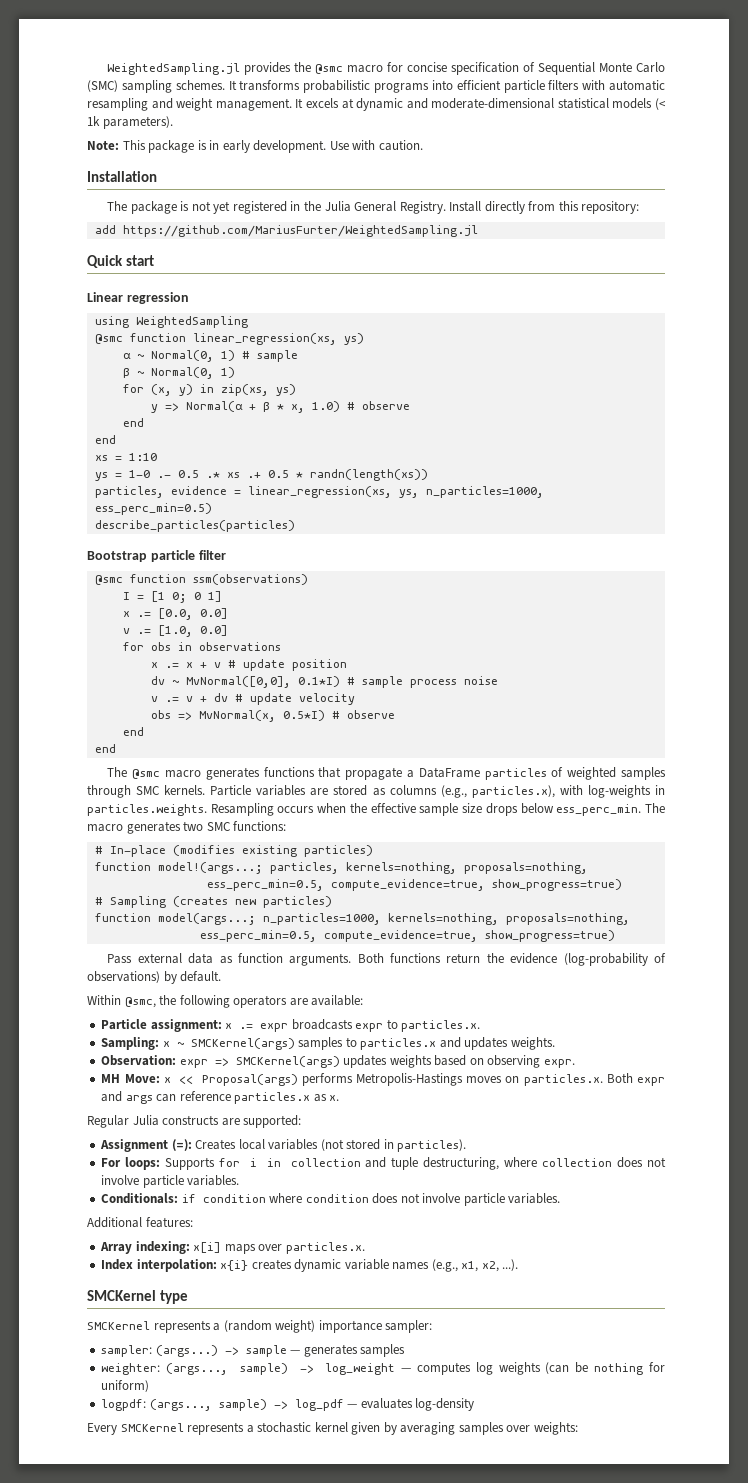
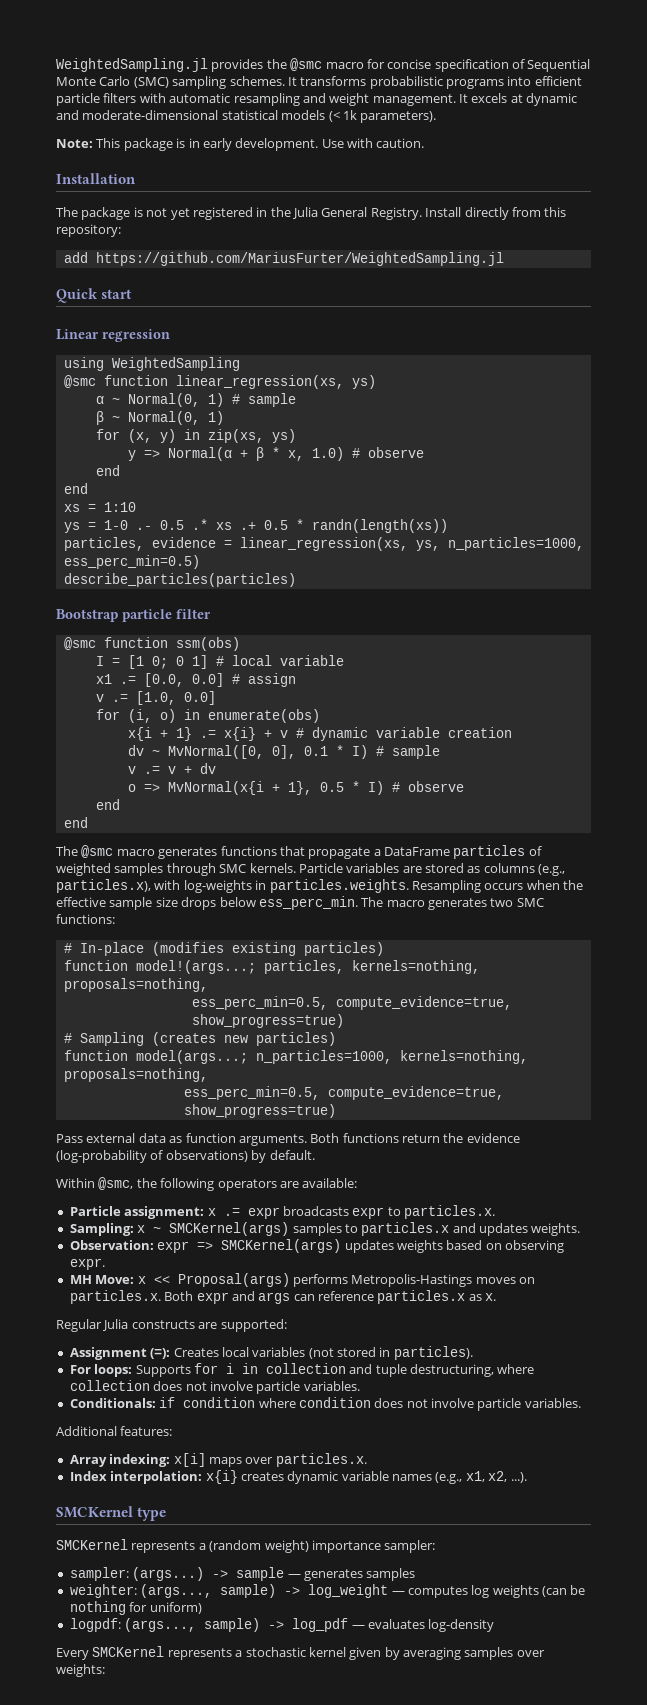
[192,574,308,585] ssm(observations) -> [175,637,240,651] ssm(obs)
[122,611,130,617] // x -> [215,655,344,666] [95,674,112,684] # local variable // x1
(228, 613) none -> [231,673,296,687] # assign
[150,642,281,651] [150,659,347,671] [150,676,498,688] obs in observations // x .= x + v # update position // dv ~ MvNormal([0,0], 0.1*I) # sample process noise -> [127,709,320,723] [127,727,512,741] [127,745,440,759] (i, o) in enumerate(obs) // x{i + 1} .= x{i} + v # dynamic variable creation // dv ~ MvNormal([0, 0], 0.1 * I) # sample
[234,693,355,705] [150,710,325,722] # update velocity // obs => MvNormal(x, 0.5*I) -> [127,781,384,795] // o => MvNormal(x{i + 1}, 0.5 * I)

